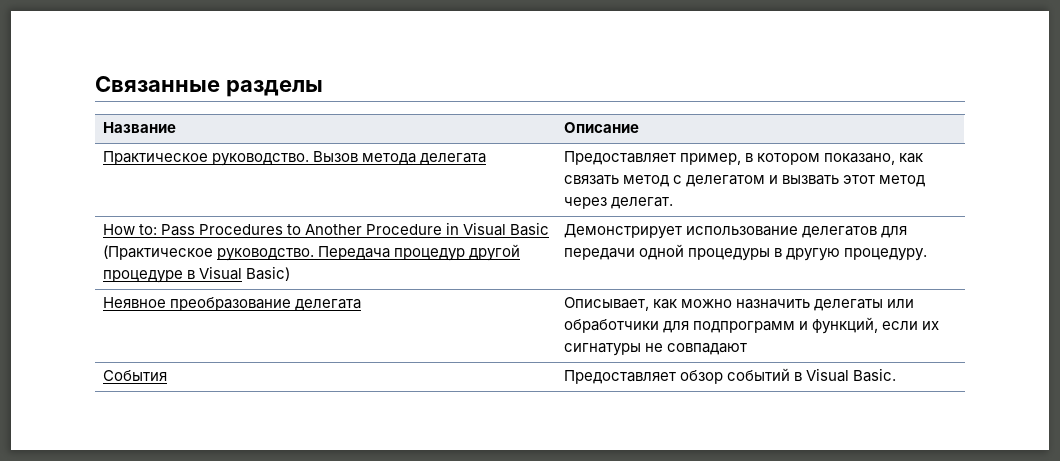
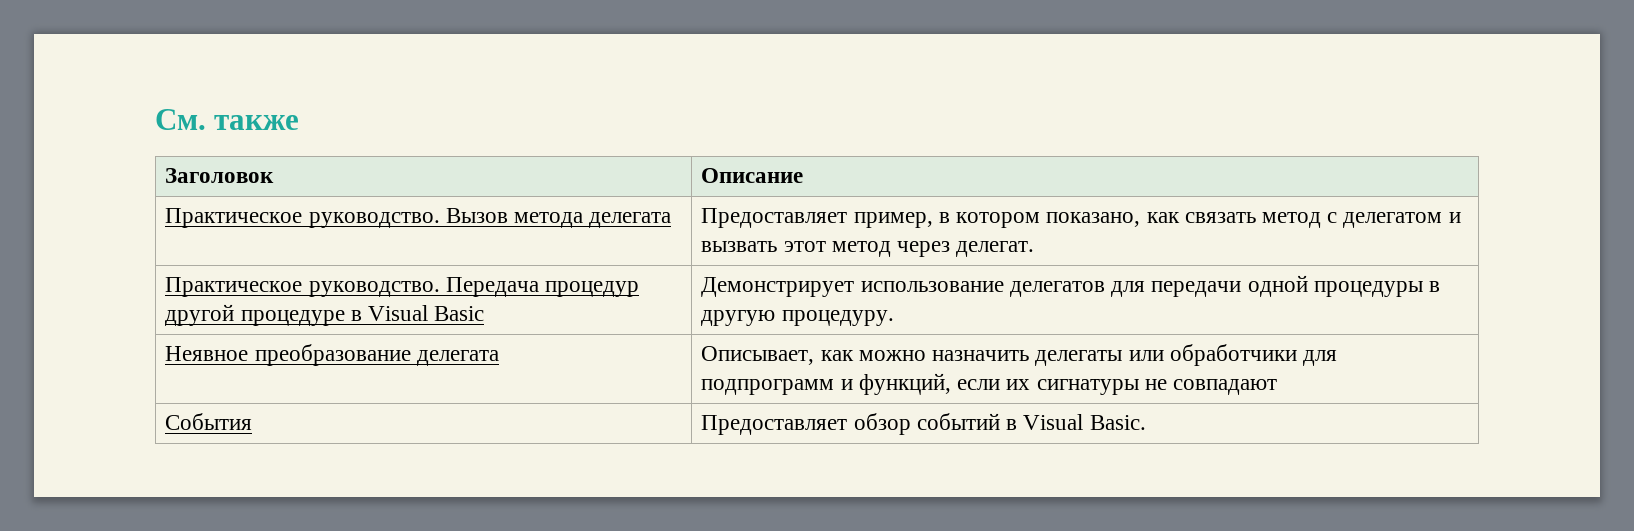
[95,76,323,97] [102,122,176,133] Связанные разделы // Название -> [155,109,300,130] [165,168,275,183] См. также // Заголовок
[102,222,549,236] [102,245,213,260] How to: Pass Procedures to Another Procedure in Visual Basic (Практическое -> [165,277,303,297] Практическое
[245,266,290,281] Basic) -> [434,306,485,321] Basic

